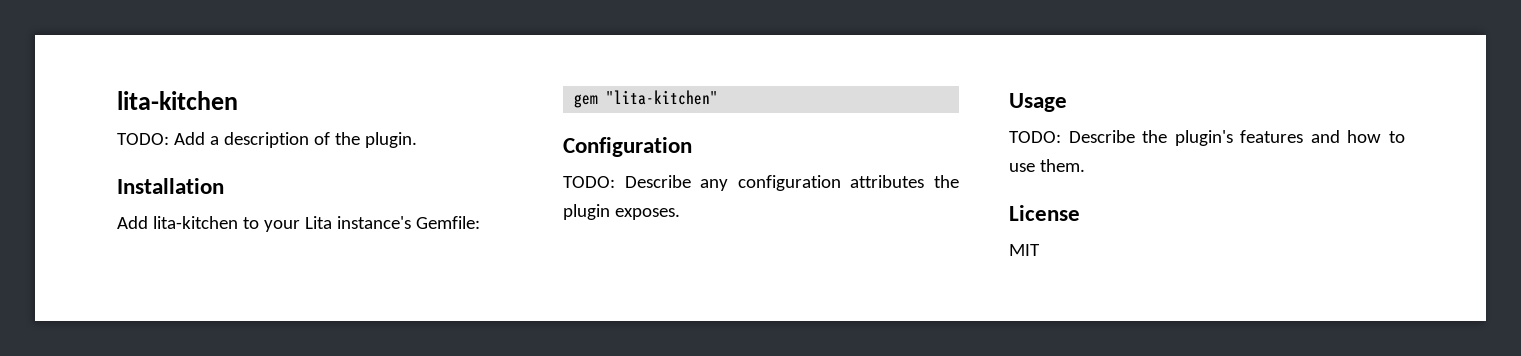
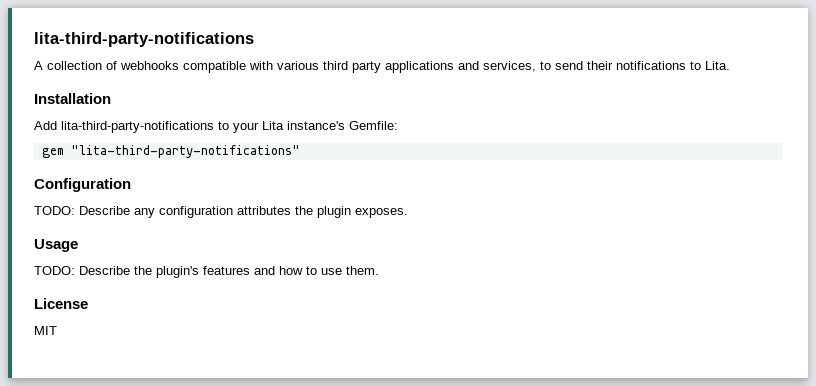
[117,91,238,110] [117,132,417,148] lita-kitchen // TODO: Add a description of the plugin. -> [34,32,254,47] [34,61,730,73] lita-third-party-notifications // A collection of webhooks compatible with various third party applications and services, to send their notifications to Lita.
[152,216,238,229] lita-kitchen -> [61,121,214,133] lita-third-party-notifications
[606,90,719,105] "lita-kitchen" -> [70,145,300,158] "lita-third-party-notifications"

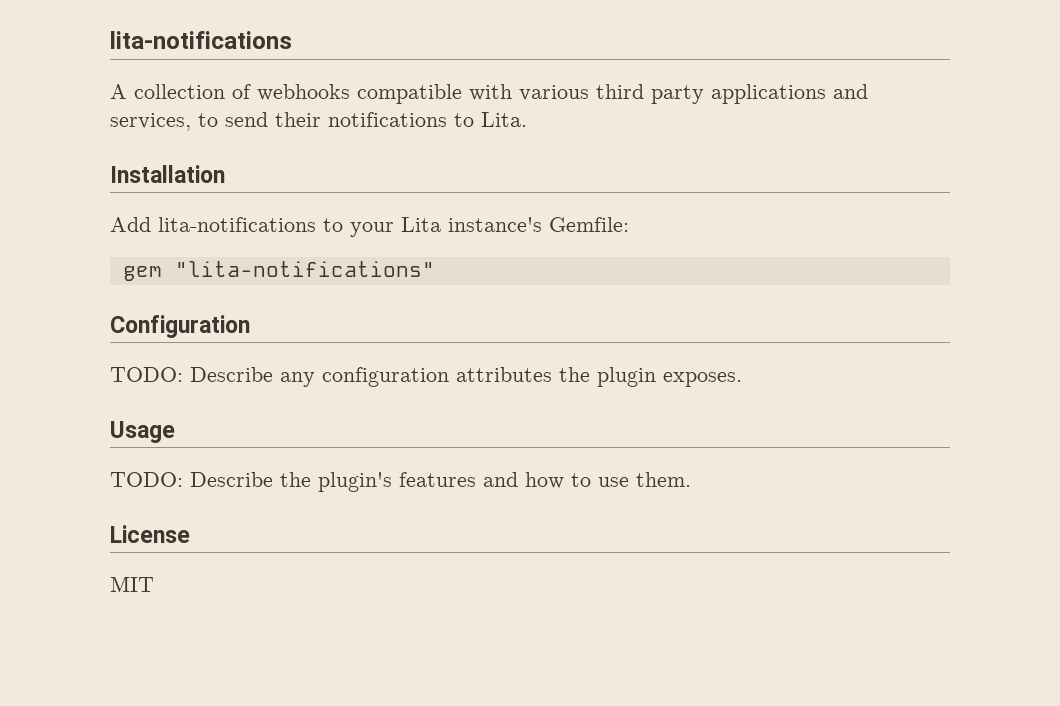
[34,32,254,47] lita-third-party-notifications -> [110,31,292,49] lita-notifications
[61,121,214,133] lita-third-party-notifications -> [158,217,316,232] lita-notifications
[70,145,300,158] "lita-third-party-notifications" -> [174,261,435,277] "lita-notifications"

